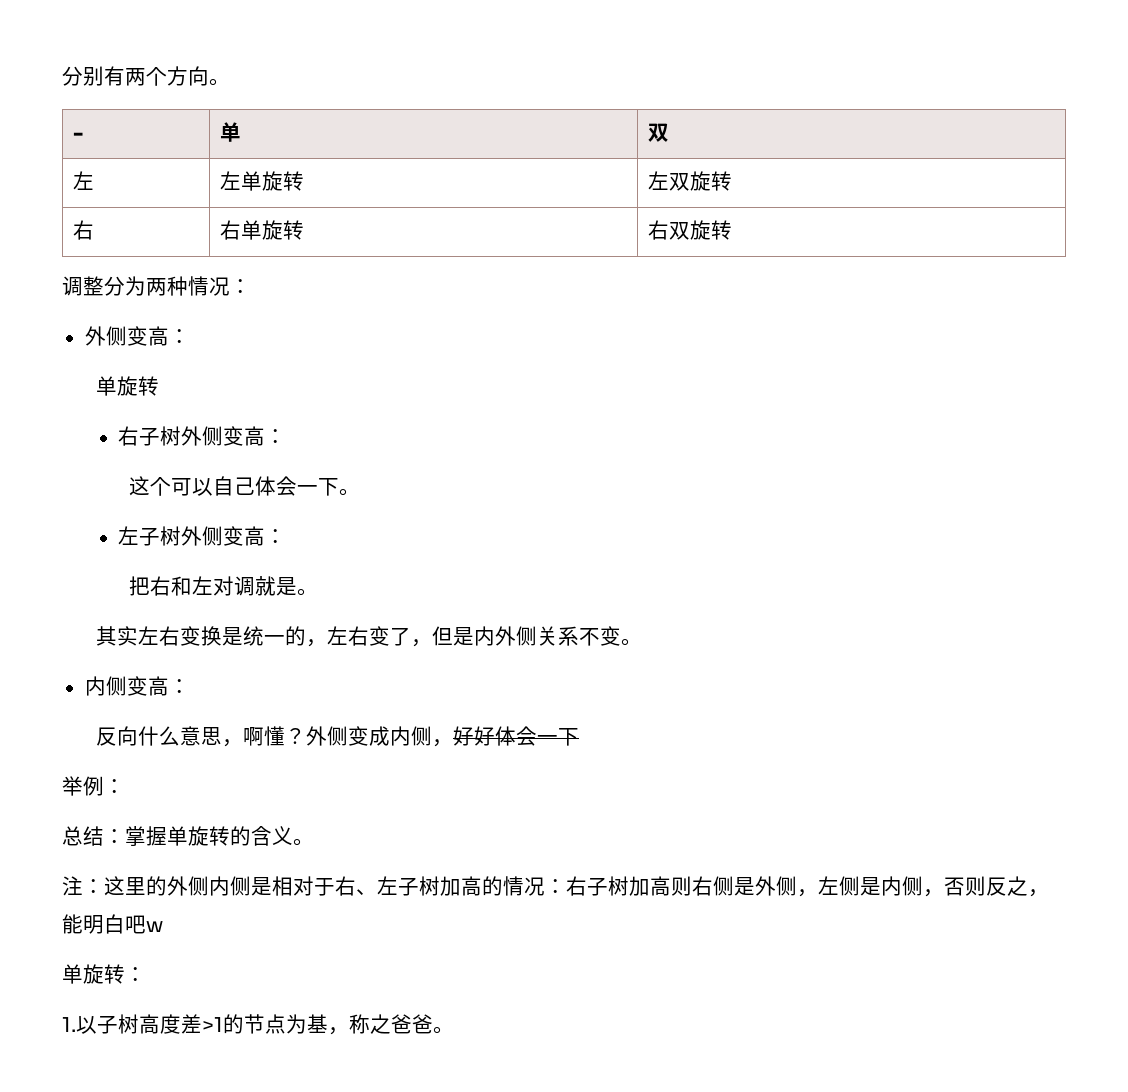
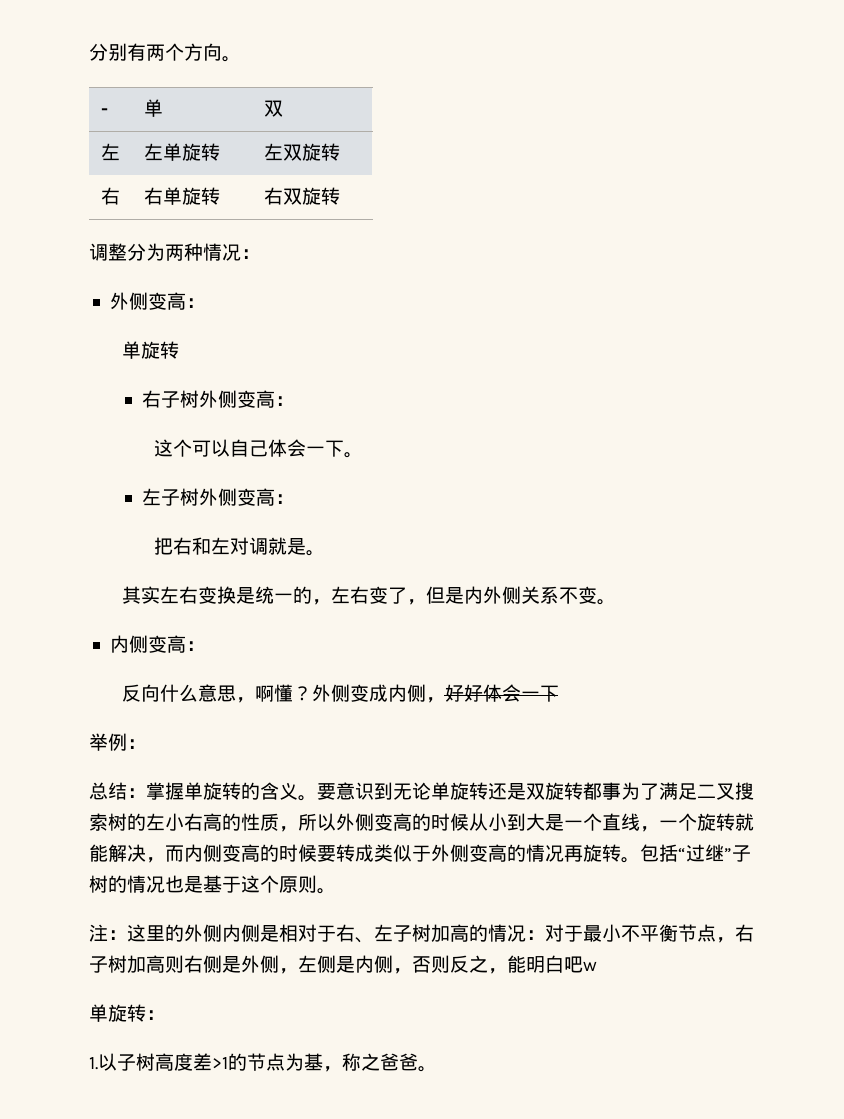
(314, 842) none -> [317,782,754,800] [89,813,754,832] [89,844,751,863] [89,875,336,894] 要意识到无论单旋转还是双旋转都事为了满足二叉搜索树的左小右高的性质，所以外侧变高的时候从小到大是一个直线，一个旋转就能解决，而内侧变高的时候要转成类似于外侧变高的情况再旋转。包括“过继”子树的情况也是基于这个原则。
(566, 886) none -> [545,924,735,943] 对于最小不平衡节点，

